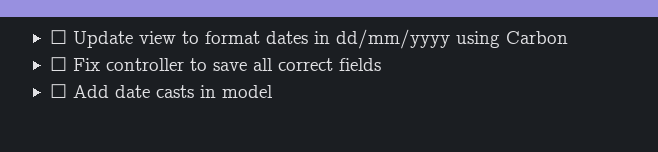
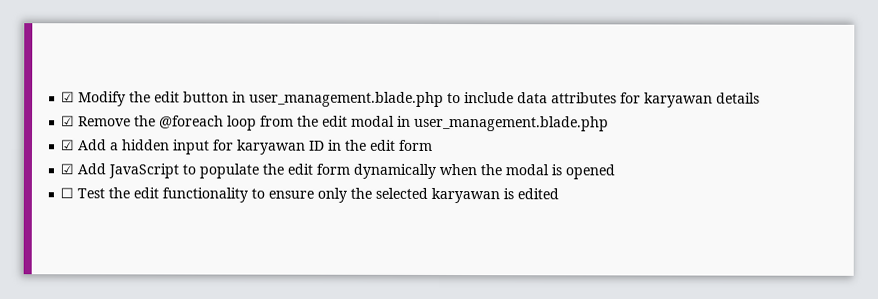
[49,29,568,49] [49,57,381,71] [49,84,273,98] ☐ Update view to format dates in dd/mm/yyyy using Carbon // ☐ Fix controller to save all correct fields // ☐ Add date casts in model -> [61,91,761,108] [61,115,610,132] [60,139,434,155] [60,163,616,180] [60,187,560,204] ☑ Modify the edit button in user_management.blade.php to include data attributes for karyawan details // ☑ Remove the @foreach loop from the edit modal in user_management.blade.php // ☑ Add a hidden input for karyawan ID in the edit form // ☑ Add JavaScript to populate the edit form dynamically when the modal is opened // ☐ Test the edit functionality to ensure only the selected karyawan is edited

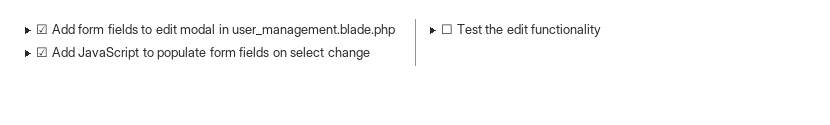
[61,91,761,108] [61,115,610,132] [60,139,434,155] ☑ Modify the edit button in user_management.blade.php to include data attributes for karyawan details // ☑ Remove the @foreach loop from the edit modal in user_management.blade.php // ☑ Add a hidden input for karyawan ID in the edit form -> [36,24,396,37] ☑ Add form fields to edit modal in user_management.blade.php
[262,163,616,180] the edit form dynamically when the modal is opened -> [209,47,370,60] form fields on select change
[251,187,560,204] to ensure only the selected karyawan is edited -> (602, 30) none

